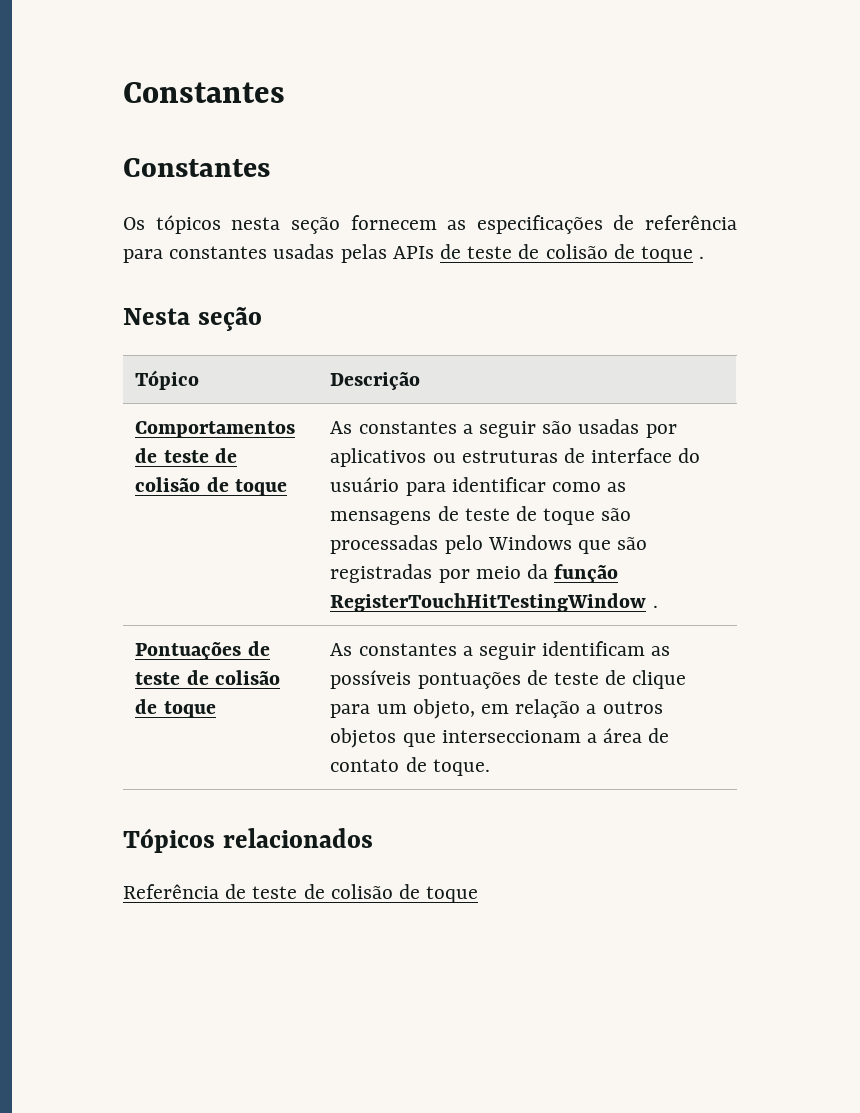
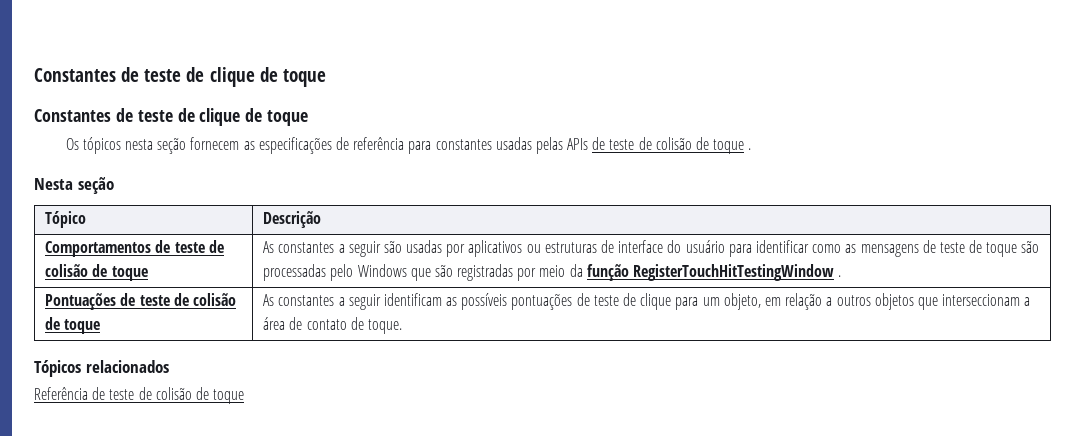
[123,82,285,103] [123,158,270,177] Constantes // Constantes -> [34,67,326,87] [34,108,309,126] Constantes de teste de clique de toque // Constantes de teste de clique de toque

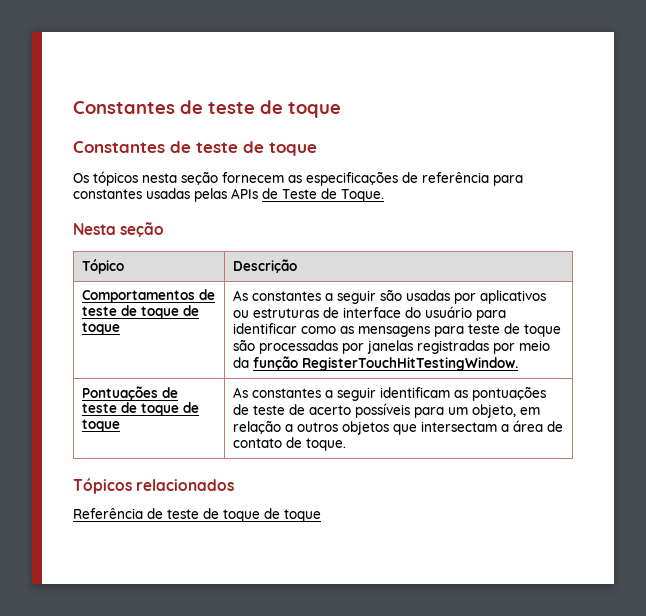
[34,67,278,87] Constantes de teste de clique de -> [73,100,283,114] Constantes de teste de
[199,108,263,126] clique de -> (264, 147) none
[609,137,752,154] teste de colisão de toque . -> [282,188,384,202] Teste de Toque.
[45,264,89,277] colisão -> [140,306,179,319] toque
[922,240,936,253] de -> [433,326,464,337] para
[330,264,453,281] pelo Windows que são -> [341,340,413,354] por janelas
[633,264,842,281] RegisterTouchHitTestingWindow . -> [301,357,518,371] RegisterTouchHitTestingWindow.
[192,293,236,306] colisão -> [140,403,179,416] toque
[461,293,508,310] possíveis -> (468, 394) none
[640,293,672,310] clique -> [308,403,410,418] acerto possíveis
[942,294,1021,306] interseccionam -> [420,421,497,432] intersectam
[155,387,192,400] colisão -> [223,509,260,522] toque

